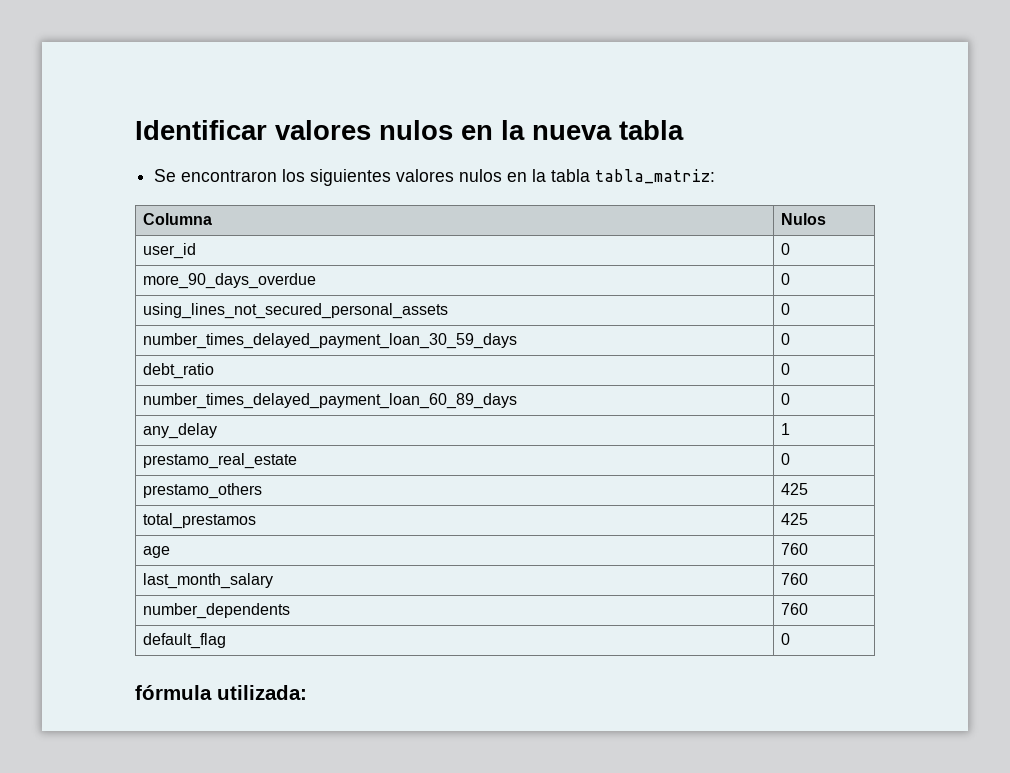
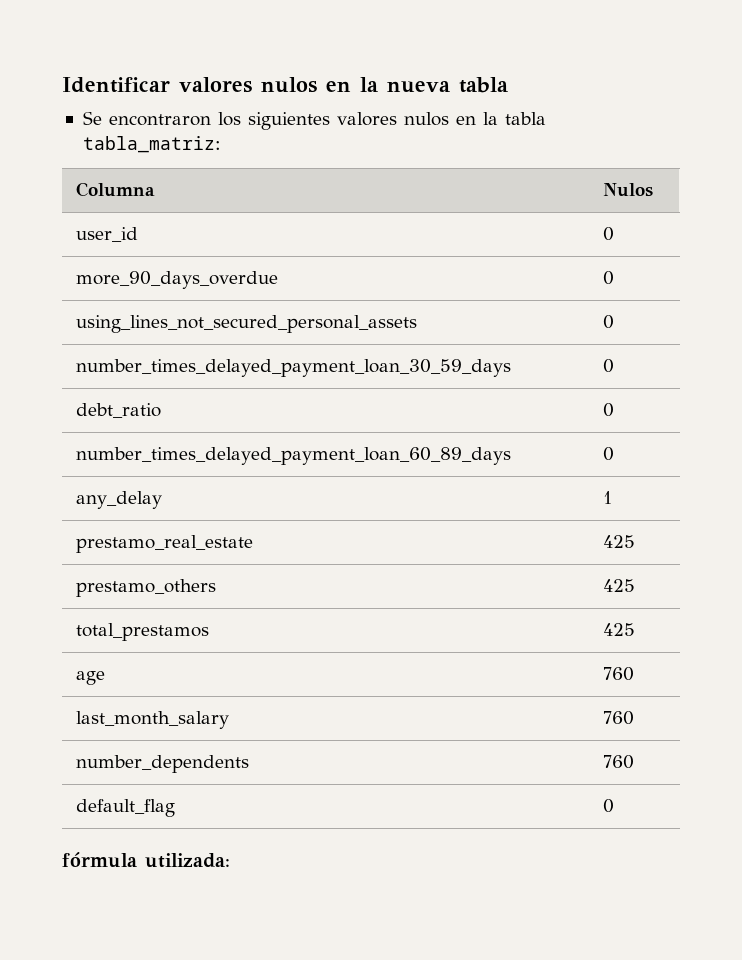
[780,453,790,465] 0 -> [602,535,635,548] 425

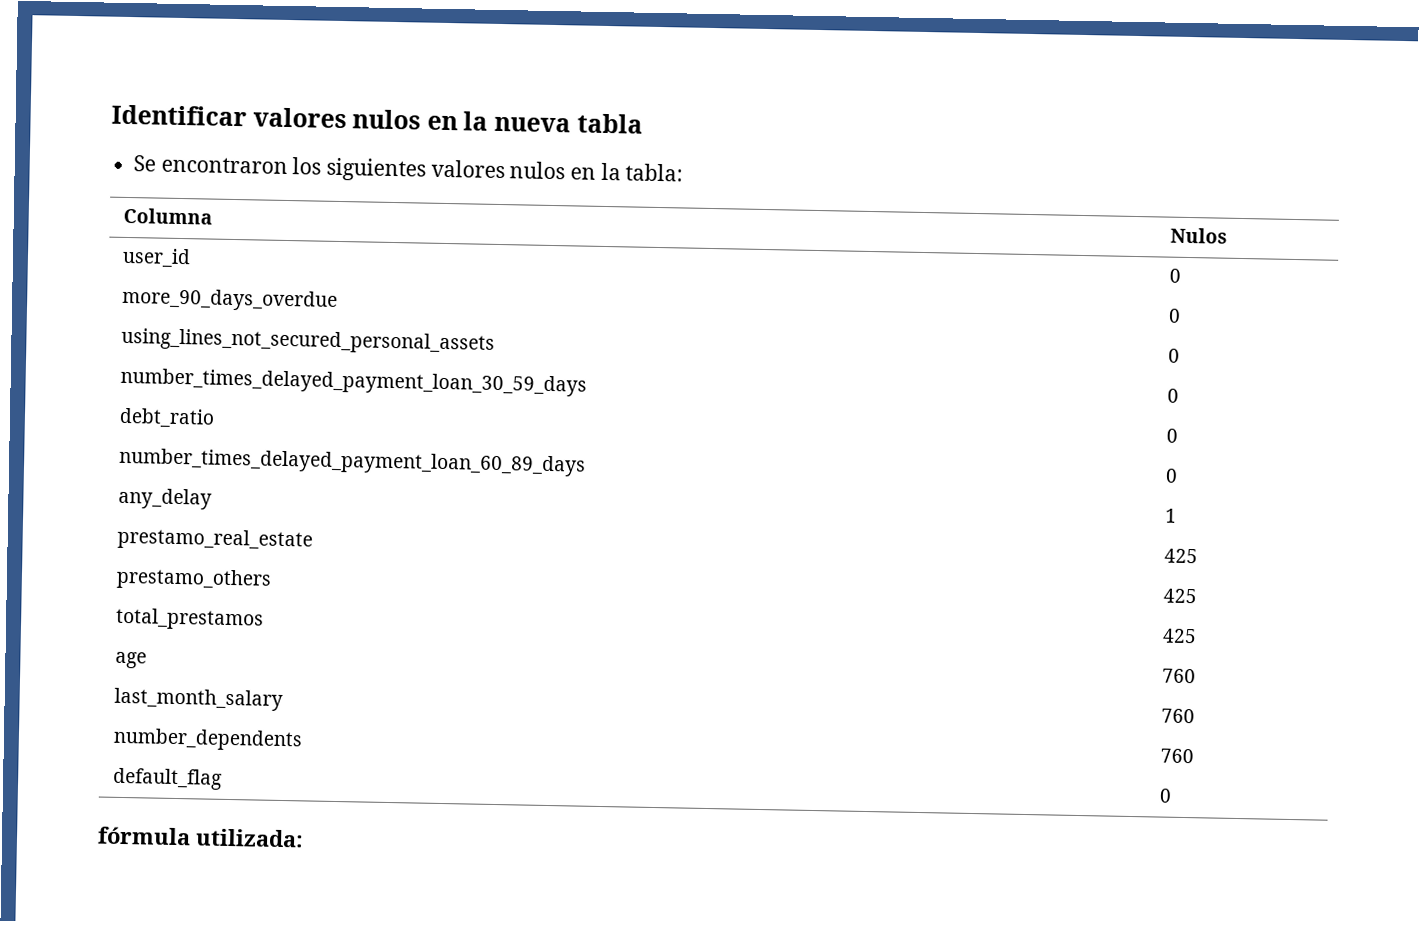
[504,112,546,125] [82,136,221,153] tabla tabla_matriz: -> [625,163,684,182] tabla:

